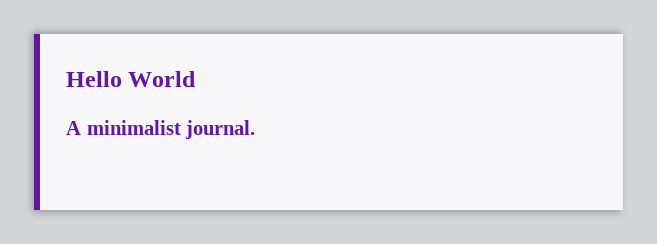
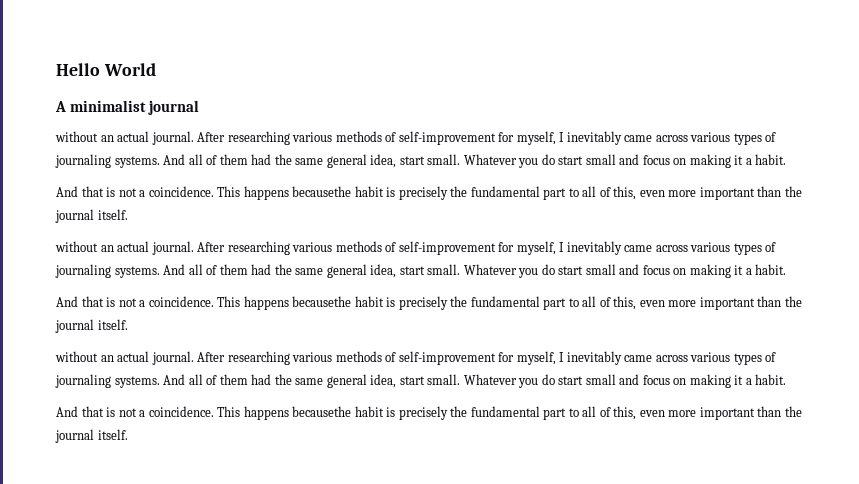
[185,120,256,139] journal. -> [148,100,200,115] [55,131,777,145] [55,154,787,168] [56,186,802,200] [55,209,128,223] [55,241,777,255] [55,264,787,278] [56,296,802,310] [55,319,128,333] [55,351,777,365] [55,374,787,388] [56,406,802,420] [55,429,128,443] journal // without an actual journal. After researching various methods of self-improvement for myself, I inevitably came across various types of journaling systems. And all of them had the same general idea, start small. Whatever you do start small and focus on making it a habit. // And that is not a coincidence. This happens becausethe habit is precisely the fundamental part to all of this, even more important than the journal itself. // without an actual journal. After researching various methods of self-improvement for myself, I inevitably came across various types of journaling systems. And all of them had the same general idea, start small. Whatever you do start small and focus on making it a habit. // And that is not a coincidence. This happens becausethe habit is precisely the fundamental part to all of this, even more important than the journal itself. // without an actual journal. After researching various methods of self-improvement for myself, I inevitably came across various types of journaling systems. And all of them had the same general idea, start small. Whatever you do start small and focus on making it a habit. // And that is not a coincidence. This happens becausethe habit is precisely the fundamental part to all of this, even more important than the journal itself.

